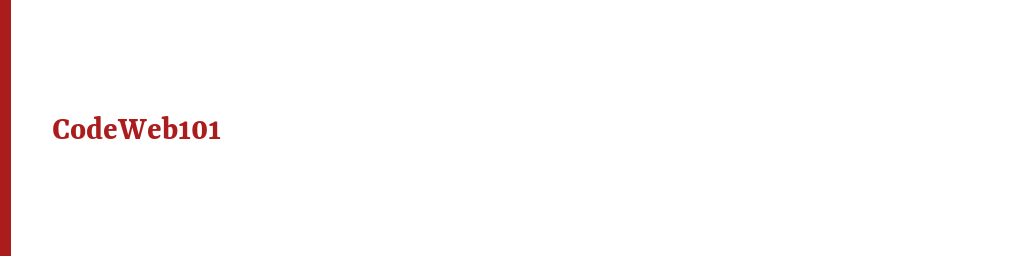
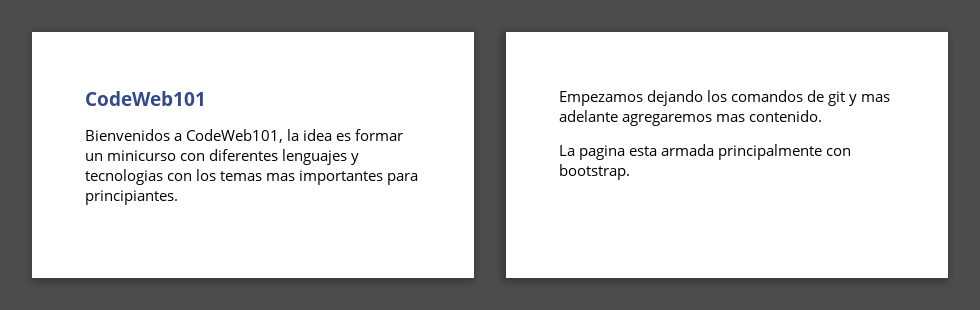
(221, 127) none -> [85,129,404,143] [85,149,360,165] [85,169,419,185] [85,190,178,205] [559,90,891,106] [559,110,823,126] [559,144,852,160] [559,164,630,180] // Bienvenidos a CodeWeb101, la idea es formar un minicurso con diferentes lenguajes y tecnologias con los temas mas importantes para principiantes. // Empezamos dejando los comandos de git y mas adelante agregaremos mas contenido. // La pagina esta armada principalmente con bootstrap.

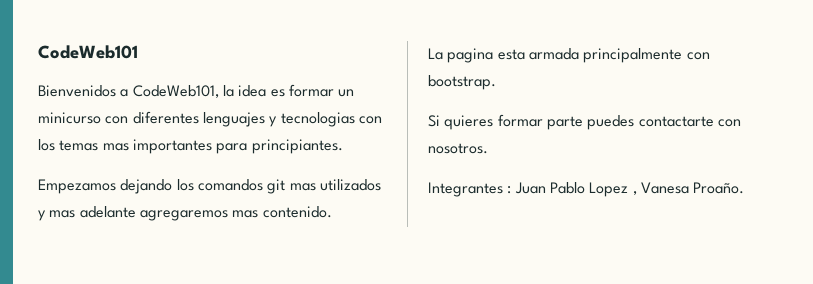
[807,90,846,106] de git -> [267,179,381,194] git mas utilizados
(630, 172) none -> [428,114,741,130] [428,143,488,154] [428,182,745,197] // Si quieres formar parte puedes contactarte con nosotros. // Integrantes : Juan Pablo Lopez , Vanesa Proaño.

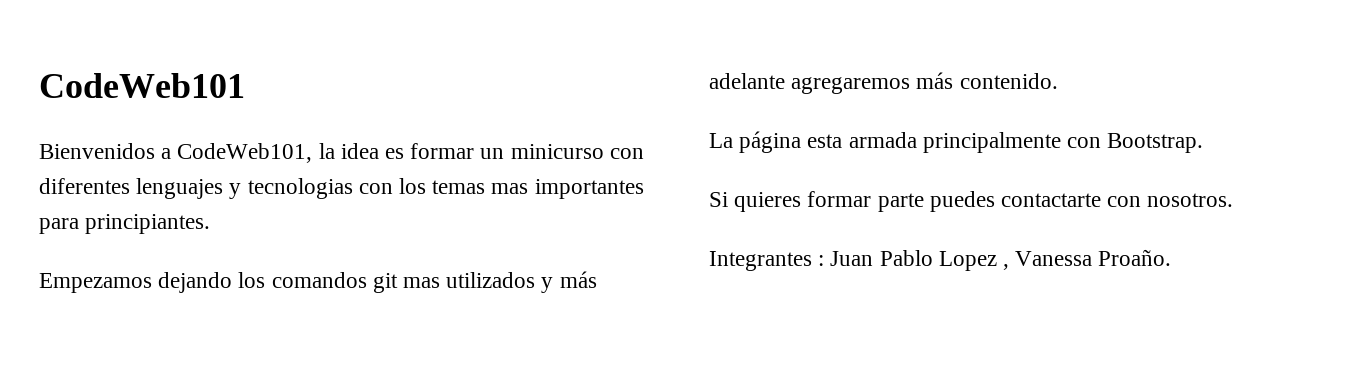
[49,210,76,218] mas -> [559,271,597,288] más
[232,210,259,218] mas -> [916,72,954,89] más
[447,48,494,63] pagina -> [739,131,802,153] página
[428,75,496,90] bootstrap. -> [1107,133,1204,153] Bootstrap.
[640,182,689,194] Vanesa -> [1015,251,1093,266] Vanessa

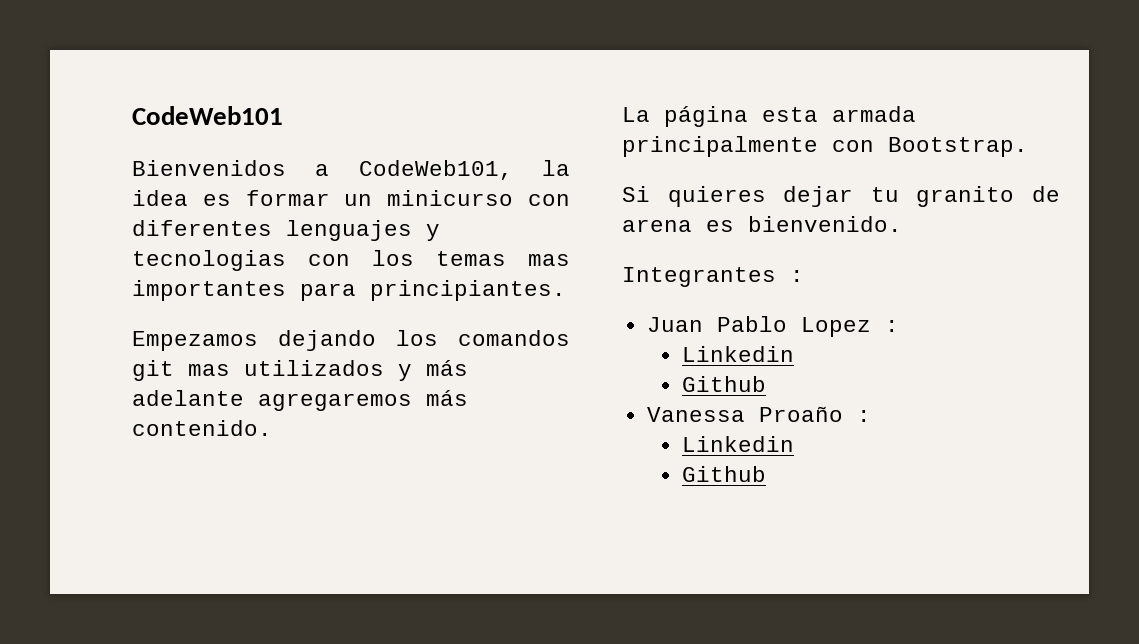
[807,191,1234,212] formar parte puedes contactarte con nosotros. -> [783,186,1060,207] [622,216,902,232] dejar tu granito de arena es bienvenido.
(825, 260) none -> (804, 276) //
[1003,249,1172,270] , Vanessa Proaño. -> [884,320,899,332] [681,346,794,362] [681,376,766,392] [646,406,871,422] [681,436,794,452] [681,466,766,482] : // Linkedin // Github // Vanessa Proaño : // Linkedin // Github

